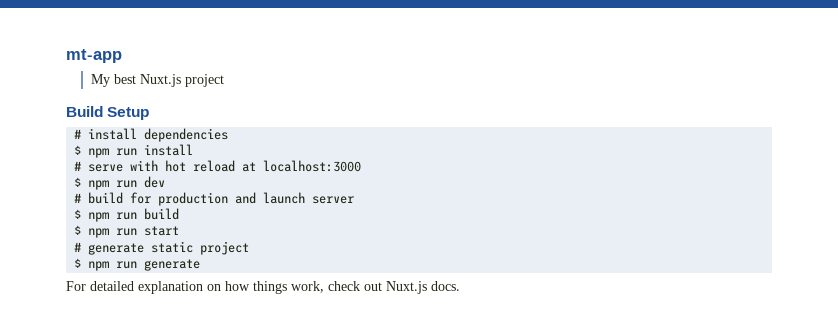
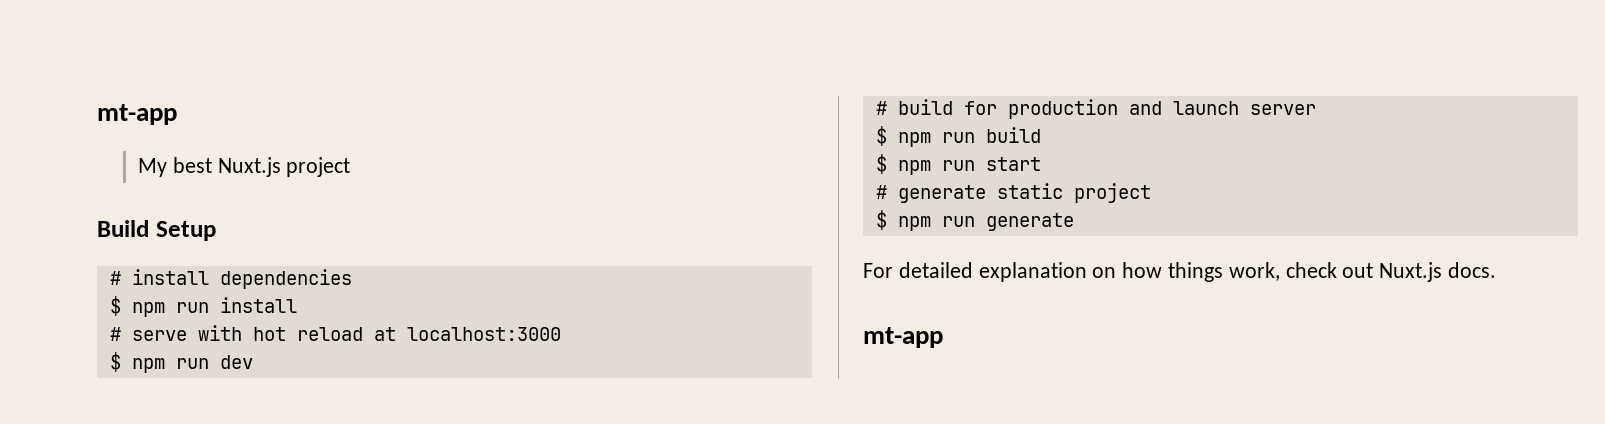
(460, 286) none -> [863,327,943,348] // mt-app

